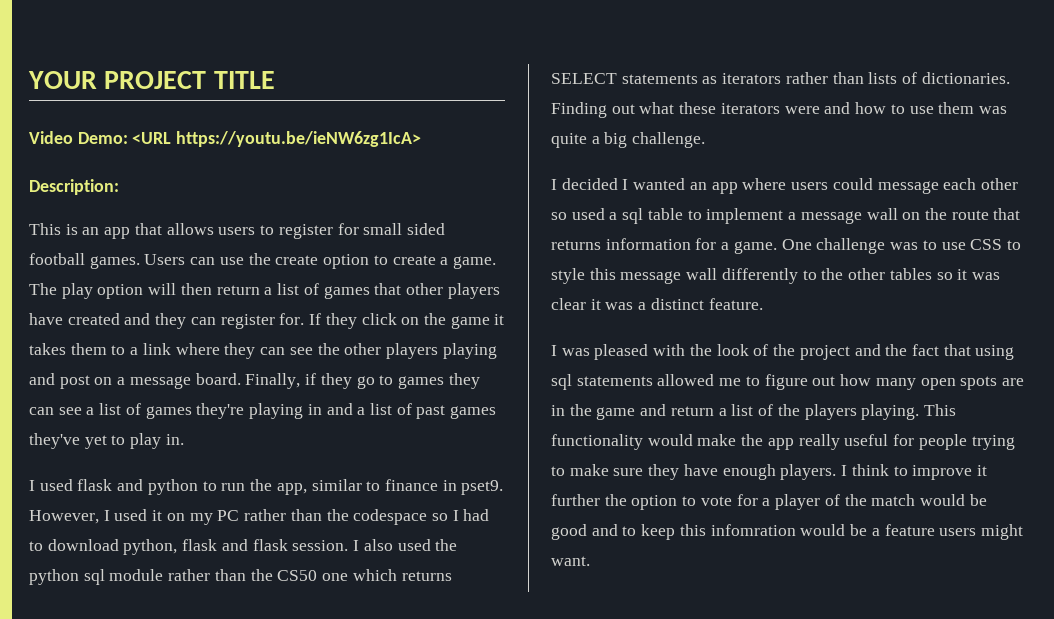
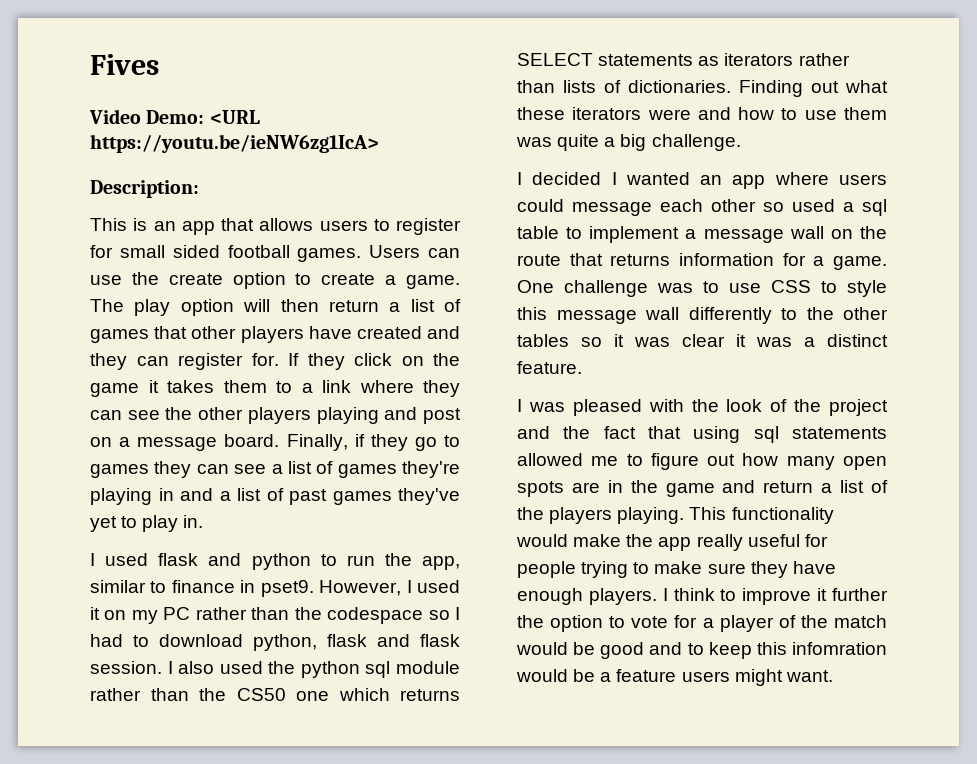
[28,71,275,89] YOUR PROJECT TITLE -> [90,54,159,75] Fives

